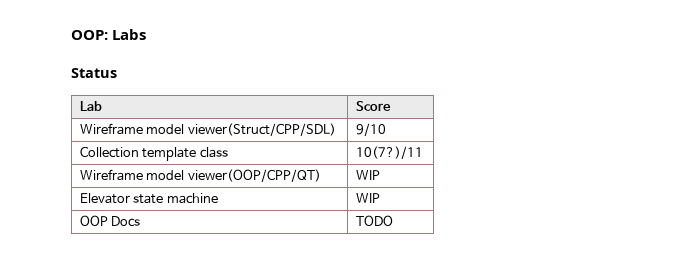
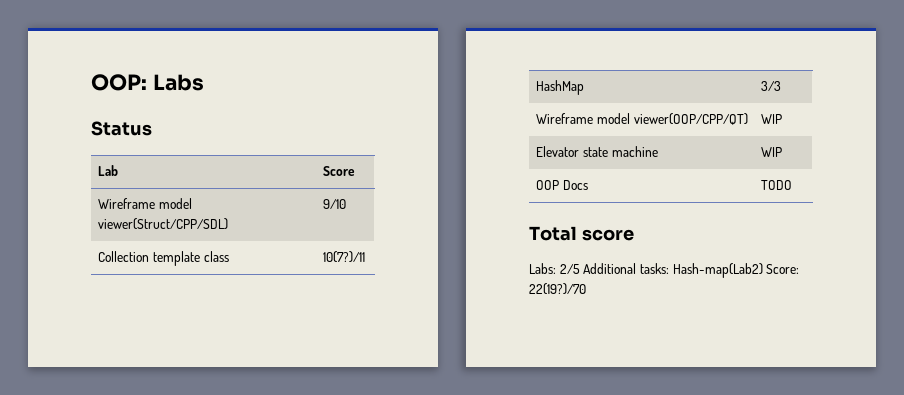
(423, 152) none -> [536,80,585,95] [761,81,782,91] // HashMap | 3/3
(393, 220) none -> [529,226,634,241] [529,263,800,278] [529,283,586,295] // Total score // Labs: 2/5 Additional tasks: Hash-map(Lab2) Score: 22(19?)/70

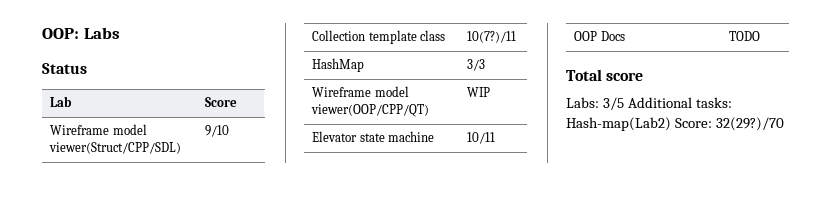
[761,147,783,157] WIP -> [467,132,496,144] 10/11
[559,264,580,274] 2/5 -> [602,97,624,110] 3/5
[529,283,586,295] 22(19?)/70 -> [715,117,784,131] 32(29?)/70

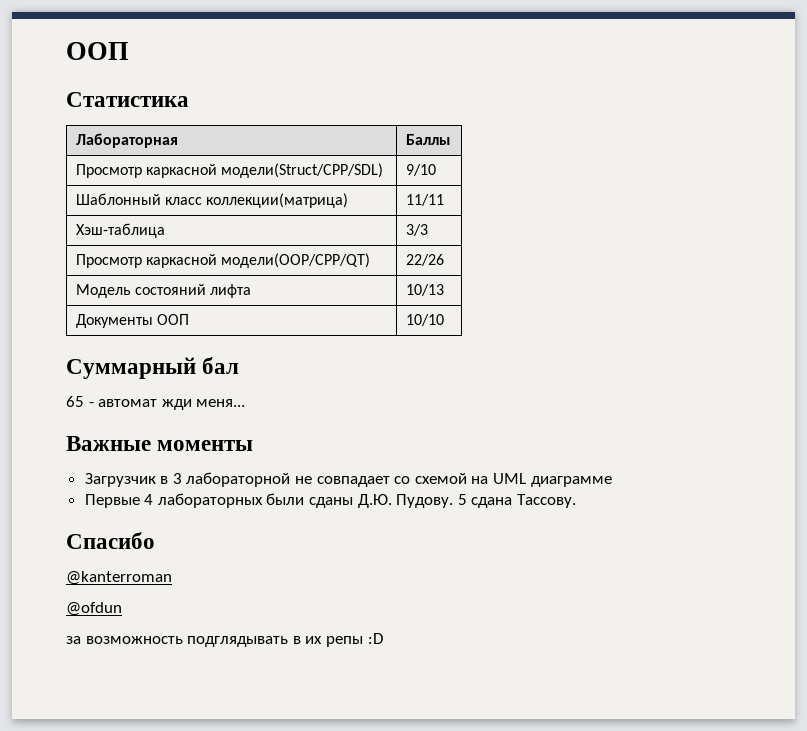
[42,27,120,39] [42,63,87,74] [50,96,73,107] [205,97,238,107] [50,124,147,135] [49,142,182,154] [205,125,230,137] [312,30,446,44] [467,31,517,43] [312,58,365,72] [467,59,486,71] [312,86,409,97] [311,104,430,117] [467,87,491,97] [312,131,435,142] [467,132,496,144] [574,31,625,41] [729,31,761,41] [566,69,644,81] [566,97,732,110] [566,117,784,131] OOP: Labs // Status // Lab | Score // Wireframe model viewer(Struct/CPP/SDL) | 9/10 // Collection template class | 10(7?)/11 // HashMap | 3/3 // Wireframe model viewer(OOP/CPP/QT) | WIP // Elevator state machine | 10/11 // OOP Docs | TODO // Total score // Labs: 3/5 Additional tasks: Hash-map(Lab2) Score: 32(29?)/70 -> [66,42,129,60] [66,92,189,107] [75,133,178,148] [405,134,450,145] [75,163,384,178] [405,164,436,176] [75,193,349,208] [405,194,444,206] [75,223,165,238] [405,224,428,236] [75,253,371,268] [405,254,444,266] [75,284,252,298] [405,284,444,296] [75,314,190,328] [405,314,444,326] [66,357,240,379] [66,396,246,410] [66,436,254,451] [84,472,612,487] [84,493,577,508] [66,532,155,549] [66,571,172,585] [66,602,122,616] [66,633,383,647] ООП // Статистика // Лабораторная | Баллы // Просмотр каркасной модели(Struct/CPP/SDL) | 9/10 // Шаблонный класс коллекции(матрица) | 11/11 // Хэш-таблица | 3/3 // Просмотр каркасной модели(OOP/CPP/QT) | 22/26 // Модель состояний лифта | 10/13 // Документы ООП | 10/10 // Суммарный бал // 65 - автомат жди меня... // Важные моменты // Загрузчик в 3 лабораторной не совпадает со схемой на UML диаграмме // Первые 4 лабораторных были сданы Д.Ю. Пудову. 5 сдана Тассову. // Спасибо // @kanterroman // @ofdun // за возможность подглядывать в их репы :D

